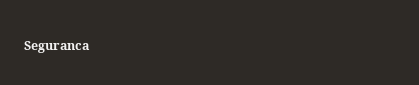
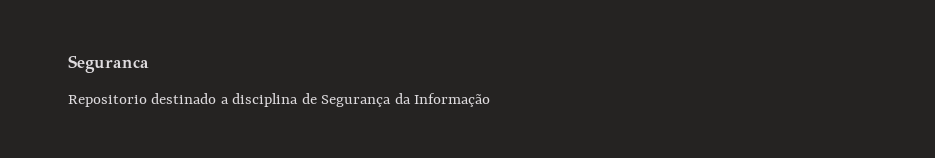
(90, 47) none -> [68,93,491,107] // Repositorio destinado a disciplina de Segurança da Informação

